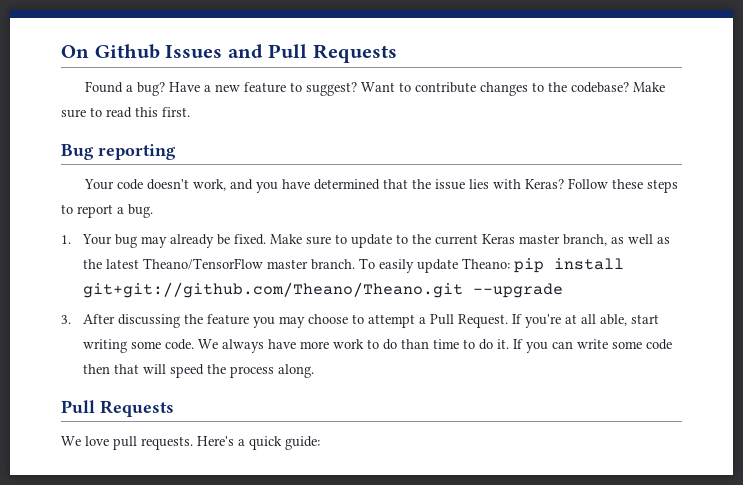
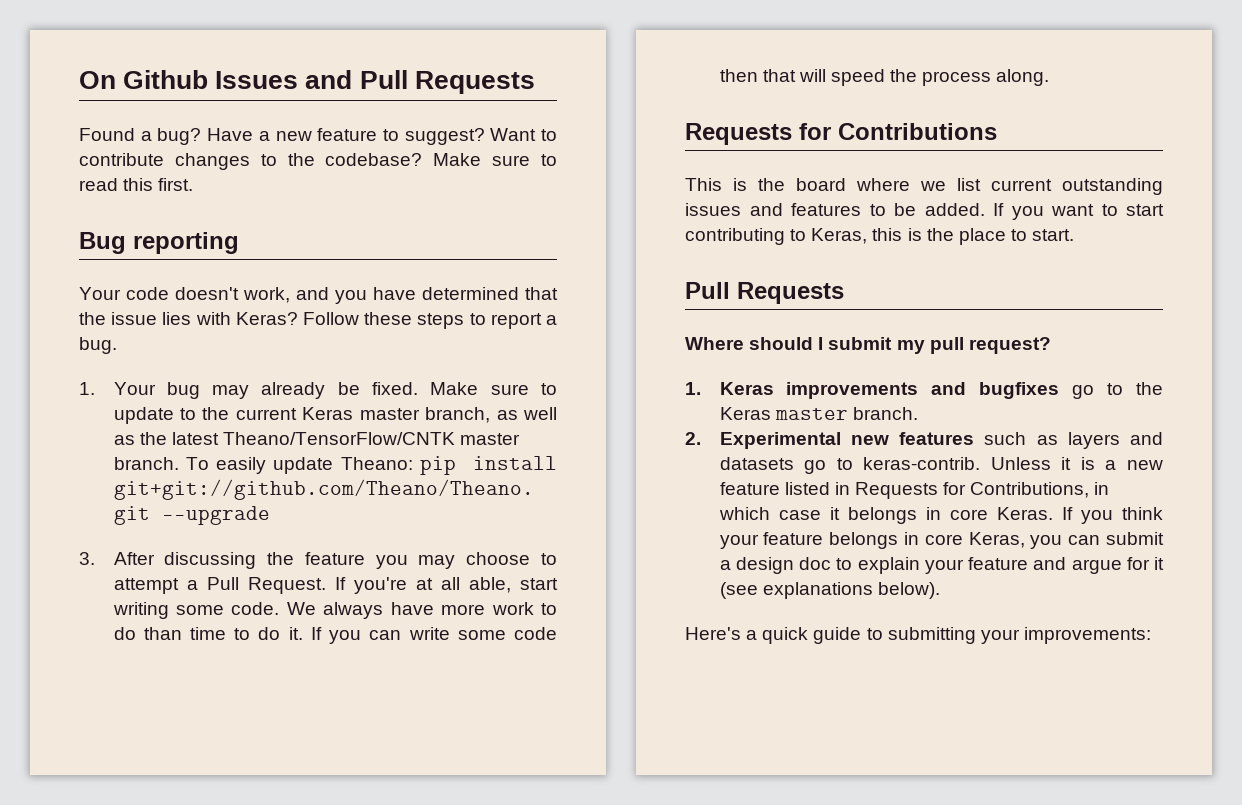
[143,258,264,270] Theano/TensorFlow -> [222,432,455,445] Theano/TensorFlow/CNTK
[61,400,174,417] [61,436,320,450] Pull Requests // We love pull requests. Here's a quick guide: -> [685,123,997,145] [685,178,1163,195] [685,203,1164,220] [685,228,1075,245] [685,282,844,304] [685,337,1051,354] [685,382,1163,399] [719,407,918,420] [685,432,1163,449] [719,457,1163,474] [719,482,1110,499] [718,507,1163,524] [719,532,1164,549] [719,557,1164,574] [719,582,940,599] [685,627,1151,644] Requests for Contributions // This is the board where we list current outstanding issues and features to be added. If you want to start contributing to Keras, this is the place to start. // Pull Requests // Where should I submit my pull request? // 1. Keras improvements and bugfixes go to the Keras master branch. // 2. Experimental new features such as layers and datasets go to keras-contrib. Unless it is a new feature listed in Requests for Contributions, in which case it belongs in core Keras. If you think your feature belongs in core Keras, you can submit a design doc to explain your feature and argue for it (see explanations below). // Here's a quick guide to submitting your improvements:

